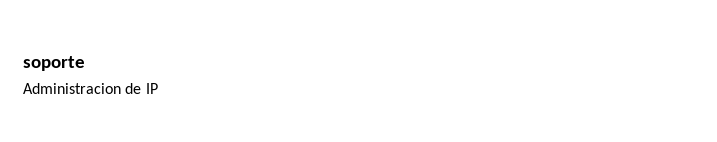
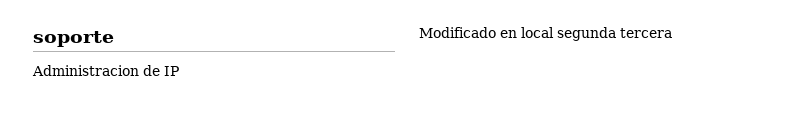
(158, 88) none -> [419,27,672,41] // Modificado en local segunda tercera

